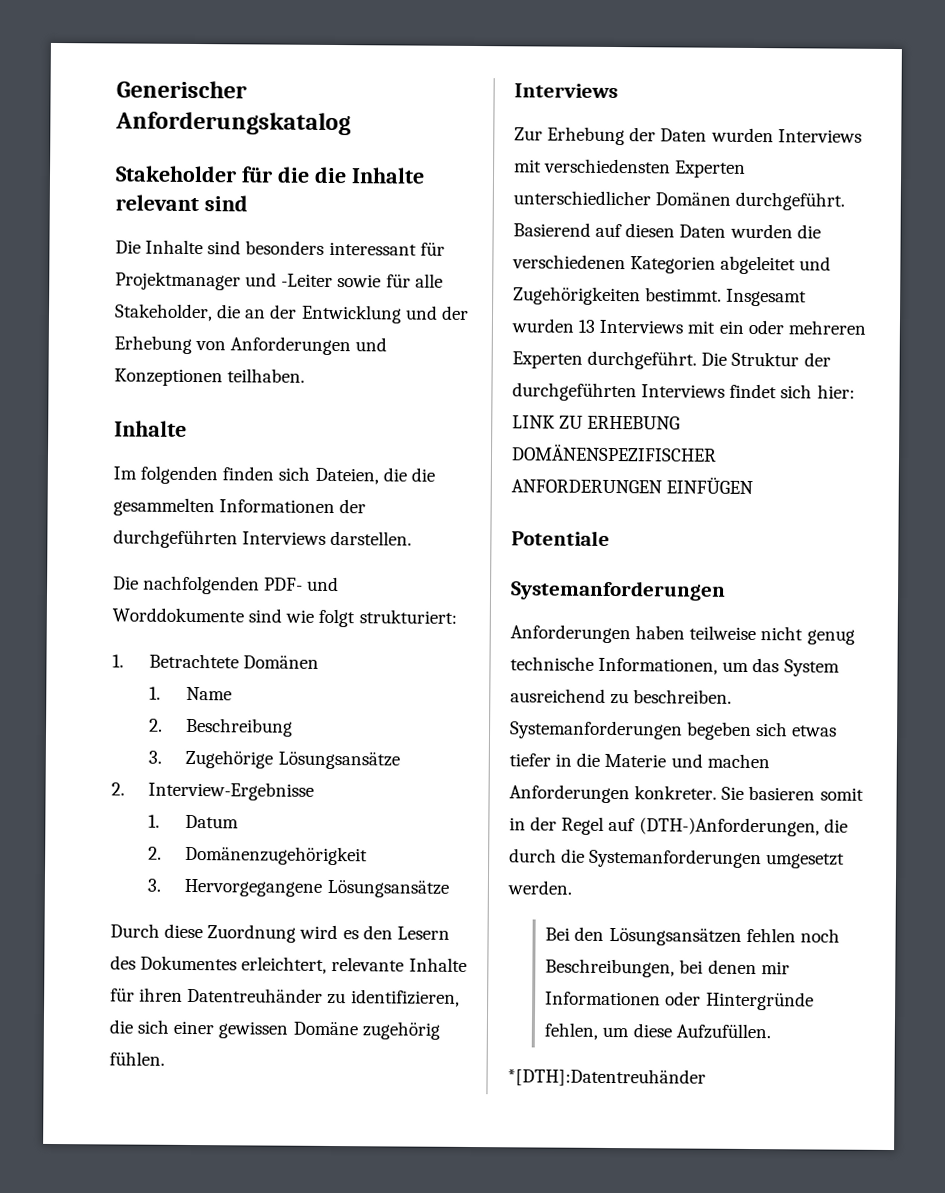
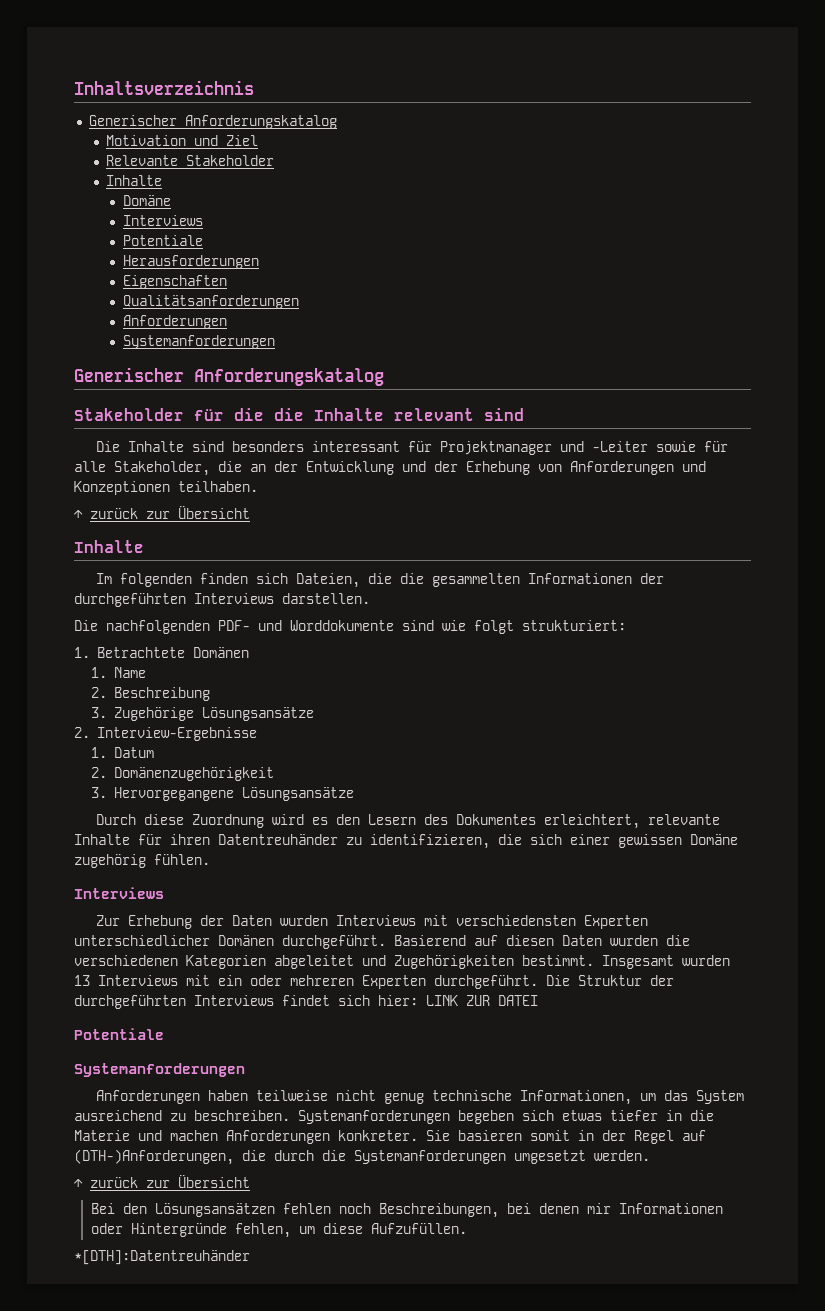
(116, 89) none -> [74,80,254,95] [88,115,337,129] [105,135,258,146] [105,155,274,166] [105,175,162,186] [122,195,171,206] [122,215,203,226] [122,235,203,246] [122,255,259,269] [122,275,227,289] [122,295,299,309] [122,315,227,329] [122,335,275,349] Inhaltsverzeichnis // Generischer Anforderungskatalog // Motivation und Ziel // Relevante Stakeholder // Inhalte // Domäne // Interviews // Potentiale // Herausforderungen // Eigenschaften // Qualitätsanforderungen // Anforderungen // Systemanforderungen //
(306, 375) none -> [73,506,250,519] // ↑ zurück zur Übersicht
[559,415,681,430] [511,444,717,462] [511,477,754,495] ZU ERHEBUNG DOMÄNENSPEZIFISCHER ANFORDERUNGEN EINFÜGEN -> [466,995,538,1006] ZUR DATEI
(572, 887) none -> [73,1175,250,1188] // ↑ zurück zur Übersicht

